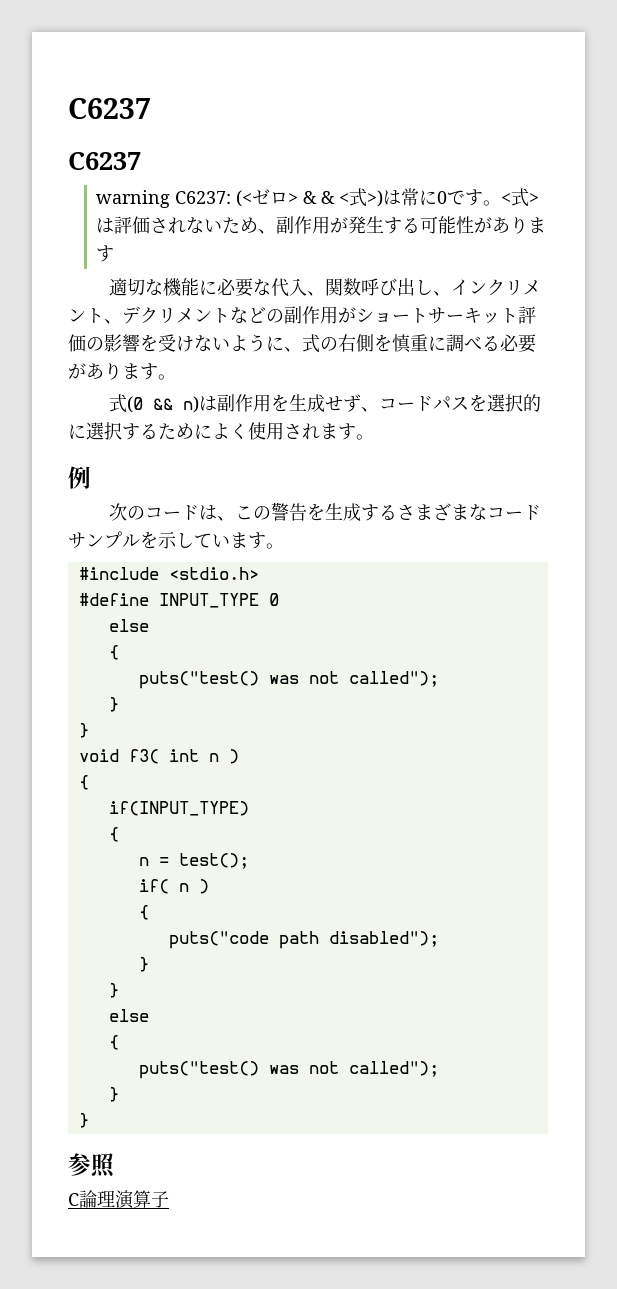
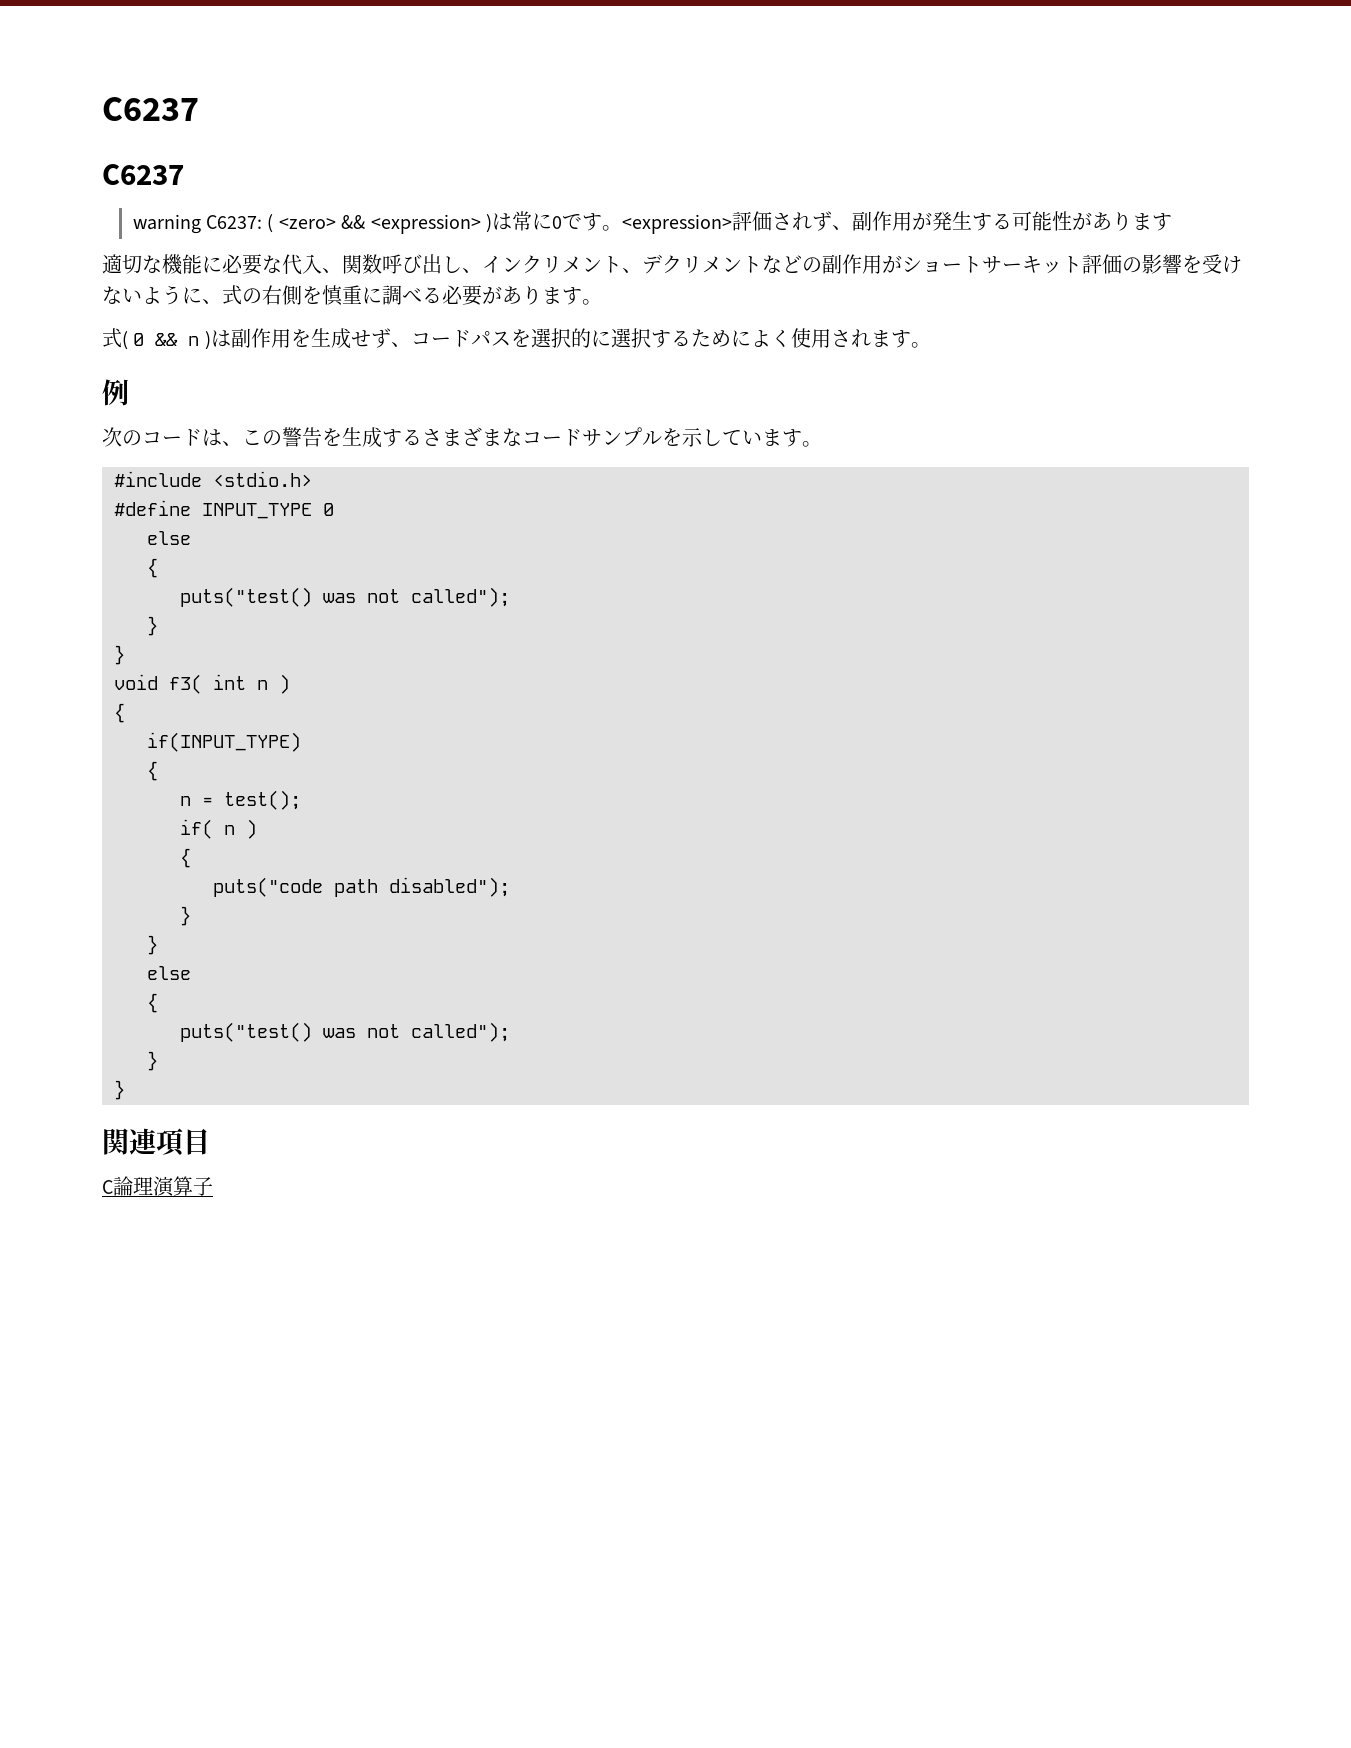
[236,188,540,207] [96,216,259,234] (<ゼロ> & & <式>)は常に0です。<式>は評価されないため -> [267,211,832,234] ( <zero> && <expression> )は常に0です。<expression>評価されず
[126,396,199,413] (0 && n) -> [122,331,211,350] ( 0 && n )
[68,1153,115,1178] 参照 -> [102,1128,210,1156] 関連項目

